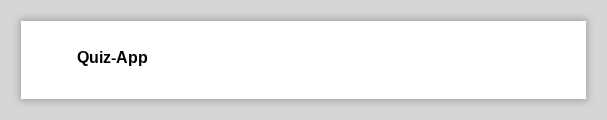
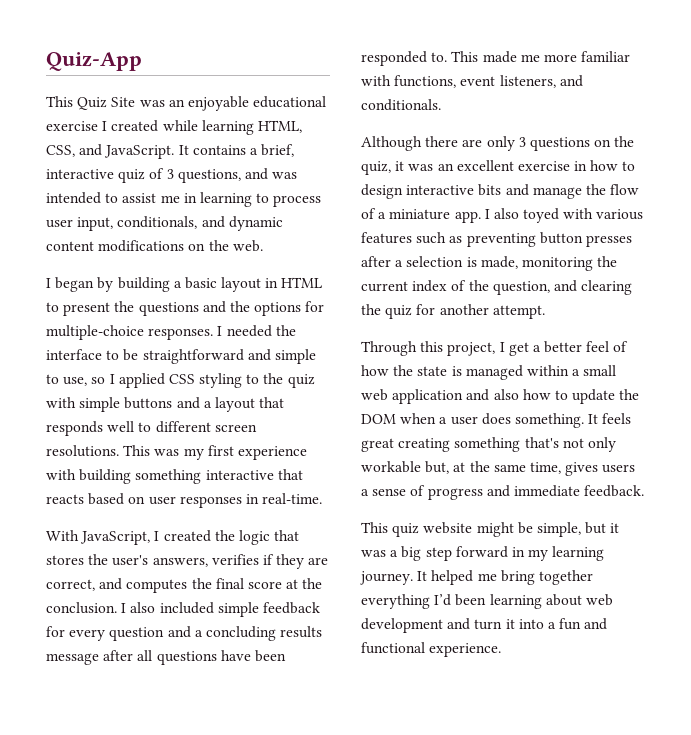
(148, 58) none -> [46,96,327,111] [46,120,302,135] [46,144,295,159] [46,168,298,183] [46,192,322,207] [46,216,283,231] [46,240,263,252] [46,277,323,292] [46,301,325,316] [46,325,296,340] [46,349,316,364] [46,373,315,388] [46,397,285,412] [46,421,257,436] [46,445,307,460] [46,469,303,484] [46,493,323,508] [46,530,300,545] [46,554,329,569] [46,578,323,593] [46,602,320,617] [46,626,323,641] [46,650,286,665] [361,51,631,66] [361,75,583,88] [361,99,441,111] [361,136,635,151] [361,160,636,175] [361,184,640,199] [361,208,644,223] [361,232,632,247] [361,256,618,271] [361,280,633,295] [361,304,545,319] [361,341,629,356] [361,365,617,380] [361,389,640,404] [361,413,632,428] [361,437,616,452] [361,461,636,476] [361,485,645,500] [361,522,620,537] [361,546,605,561] [360,570,593,585] [361,594,613,609] [361,618,608,633] [361,642,502,657] // This Quiz Site was an enjoyable educational exercise I created while learning HTML, CSS, and JavaScript. It contains a brief, interactive quiz of 3 questions, and was intended to assist me in learning to process user input, conditionals, and dynamic content modifications on the web. // I began by building a basic layout in HTML to present the questions and the options for multiple-choice responses. I needed the interface to be straightforward and simple to use, so I applied CSS styling to the quiz with simple buttons and a layout that responds well to different screen resolutions. This was my first experience with building something interactive that reacts based on user responses in real-time. // With JavaScript, I created the logic that stores the user's answers, verifies if they are correct, and computes the final score at the conclusion. I also included simple feedback for every question and a concluding results message after all questions have been responded to. This made me more familiar with functions, event listeners, and conditionals. // Although there are only 3 questions on the quiz, it was an excellent exercise in how to design interactive bits and manage the flow of a miniature app. I also toyed with various features such as preventing button presses after a selection is made, monitoring the current index of the question, and clearing the quiz for another attempt. // Through this project, I get a better feel of how the state is managed within a small web application and also how to update the DOM when a user does something. It feels great creating something that's not only workable but, at the same time, gives users a sense of progress and immediate feedback. // This quiz website might be simple, but it was a big step forward in my learning journey. It helped me bring together everything I’d been learning about web development and turn it into a fun and functional experience.

